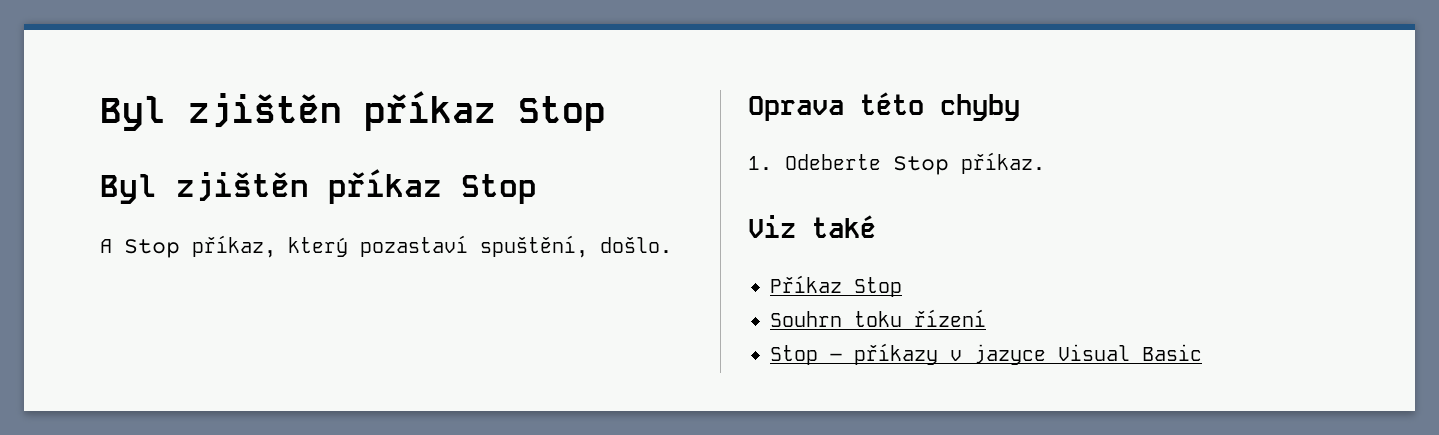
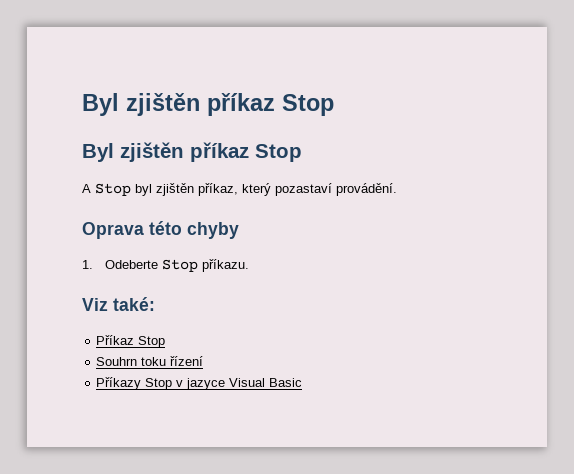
(180, 248) none -> [135,183,194,196] byl zjištěn
[480,235,672,258] spuštění, došlo. -> [336,183,397,196] provádění.
[960,152,1045,174] příkaz. -> [201,259,249,272] příkazu.
[812,215,876,238] také -> [113,297,155,311] také:
[770,343,938,365] Stop – příkazy -> [96,377,173,390] Příkazy Stop

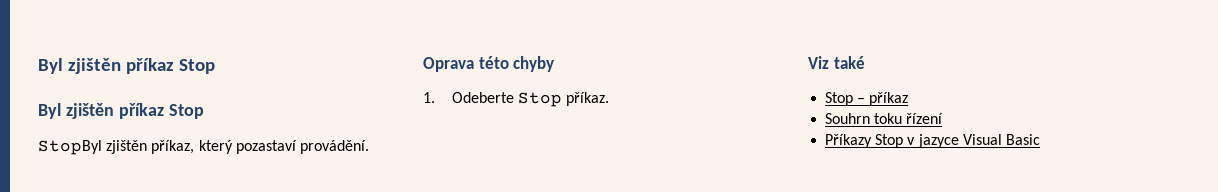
[82,183,152,196] A Stop byl -> [38,140,102,155] StopByl
[201,259,249,272] příkazu. -> [566,92,610,106] příkaz.
[113,297,155,311] [96,335,166,348] také: // Příkaz Stop -> [833,56,865,69] [825,92,909,106] také // Stop – příkaz

